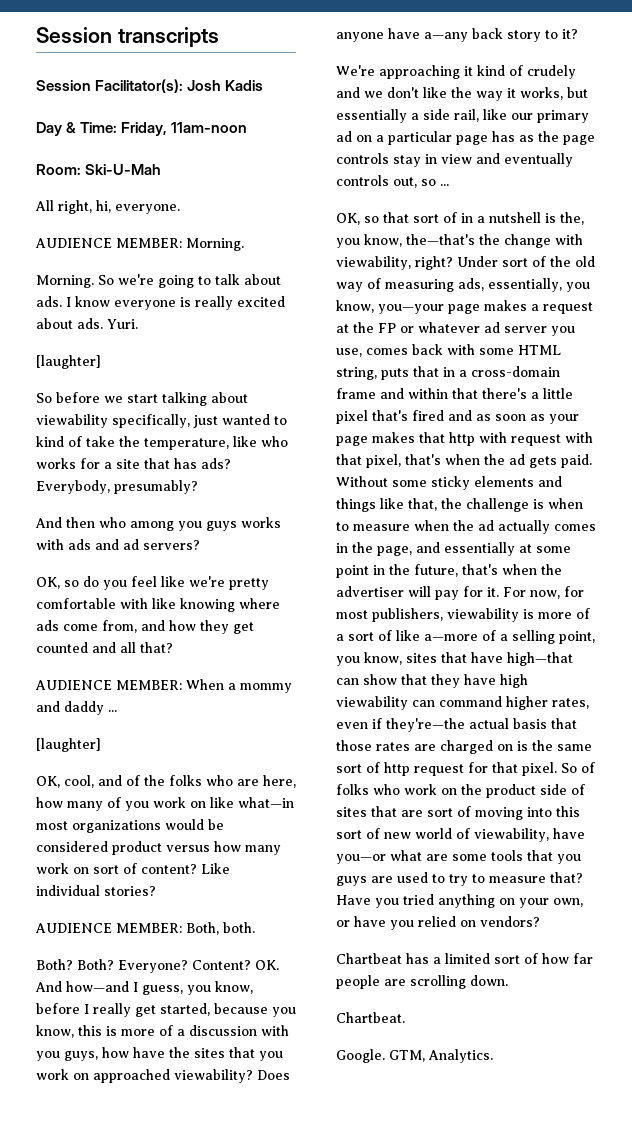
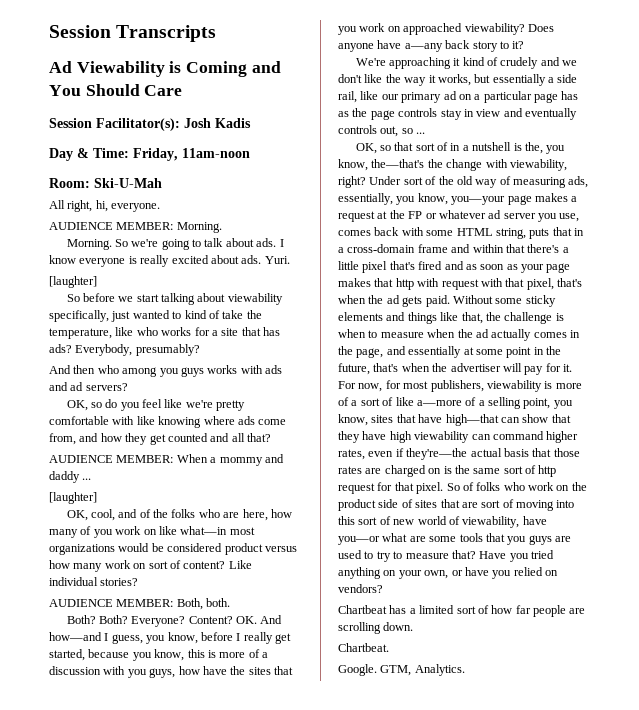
[36,27,219,48] Session transcripts -> [49,25,217,42] [49,61,281,77] [49,84,183,96] Session Transcripts // Ad Viewability is Coming and You Should Care

